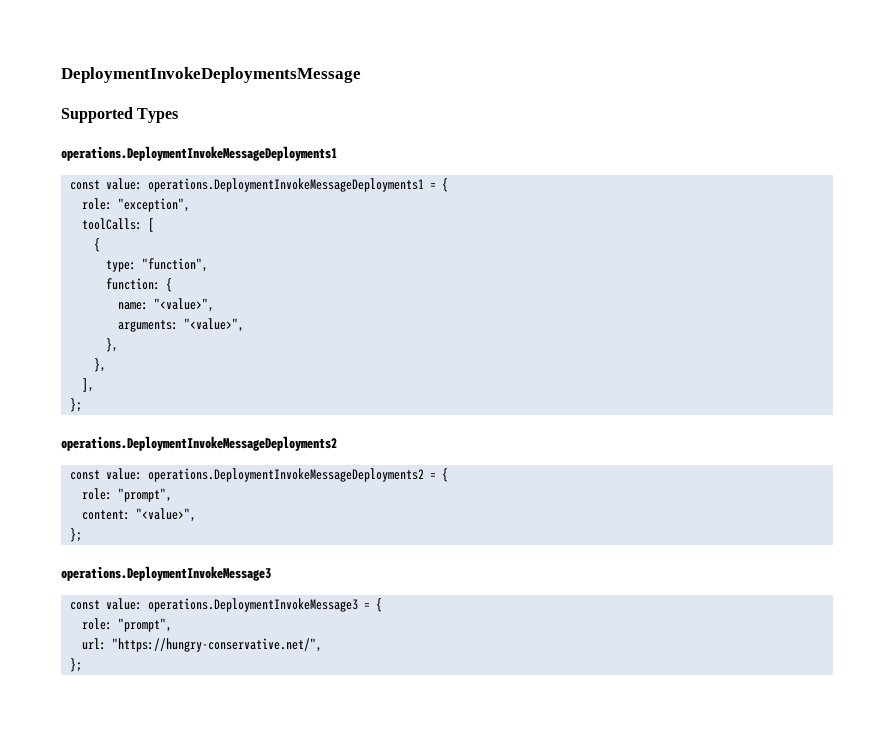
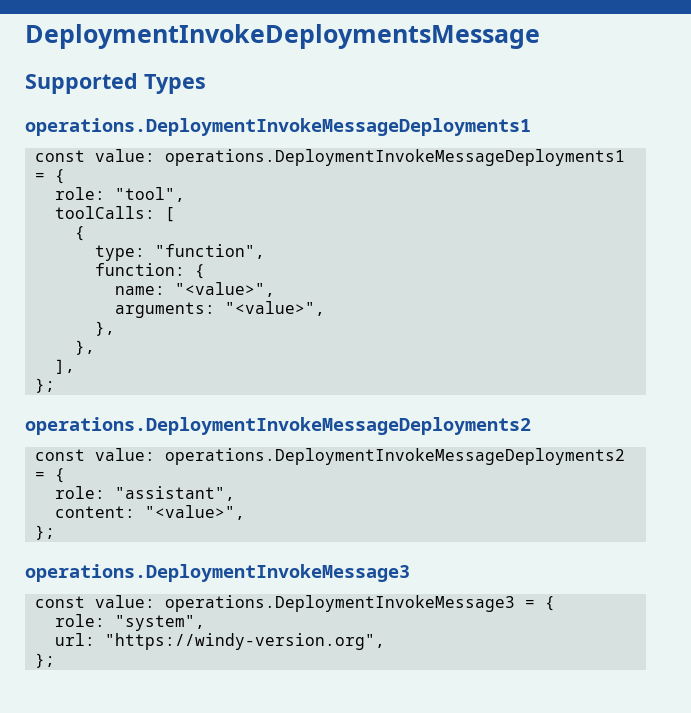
[117,198,190,212] "exception", -> [115,187,186,202] "tool",
[117,488,172,502] "prompt", -> [115,486,236,501] "assistant",
[117,618,172,632] "prompt", -> [115,615,206,631] "system",
[111,638,322,652] "https://hungry-conservative.net/", -> [105,633,386,650] "https://windy-version.org",

